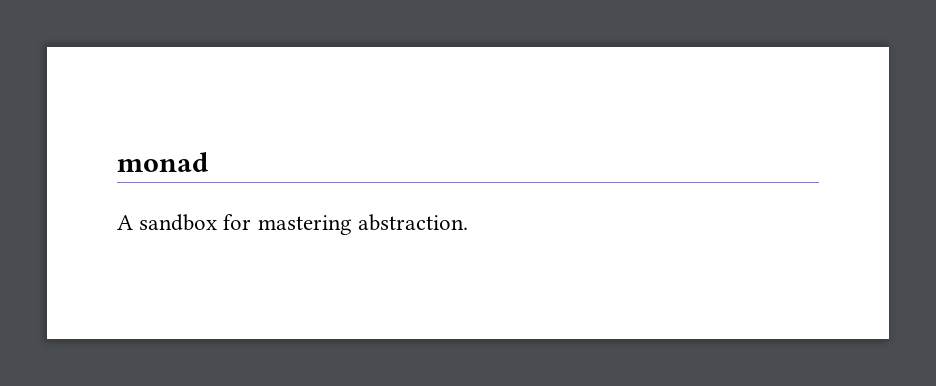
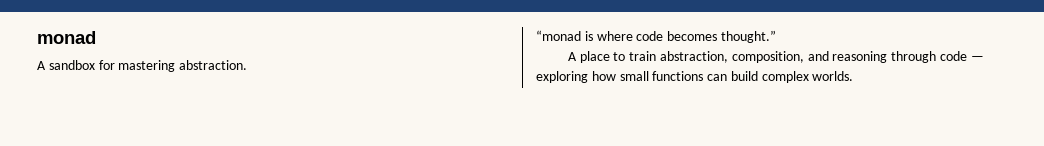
(468, 222) none -> [536,30,776,43] [567,51,984,63] [536,71,854,83] // “monad is where code becomes thought.” // A place to train abstraction, composition, and reasoning through code — exploring how small functions can build complex worlds.

